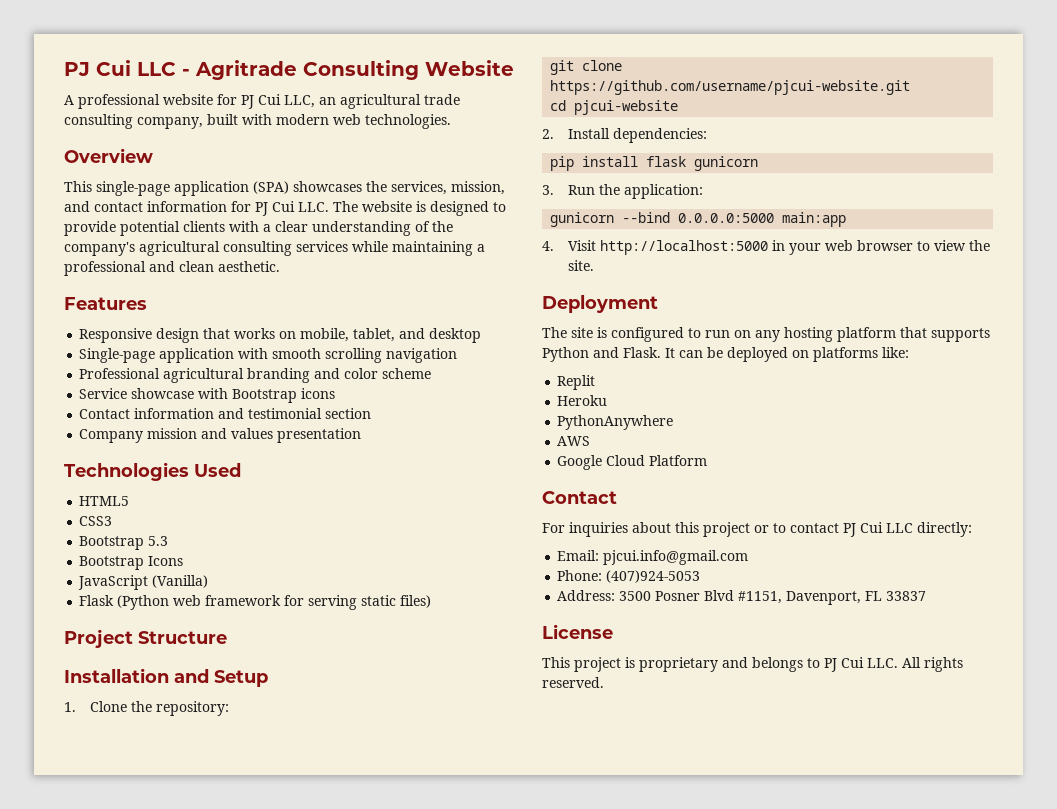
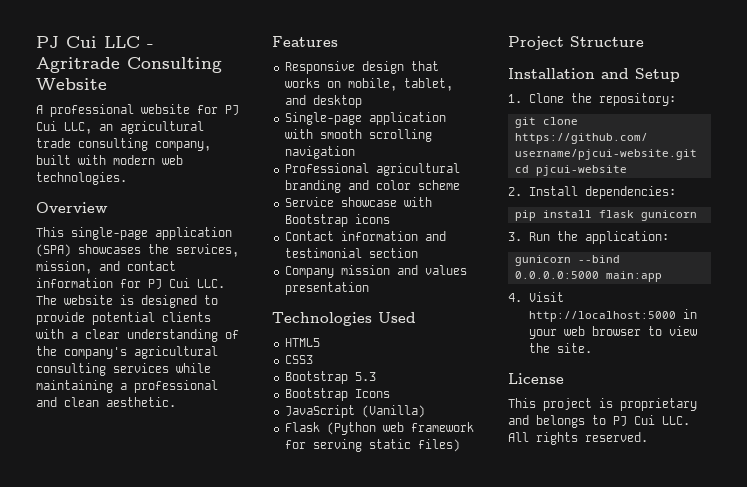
[542,295,658,313] [542,327,990,342] [542,347,909,362] [557,375,596,390] [557,395,608,406] [557,415,674,430] [557,436,591,446] [557,455,708,470] [542,491,617,504] [542,522,972,537] [557,550,749,565] [557,570,701,583] [557,590,927,605] // Deployment // The site is configured to run on any hosting platform that supports Python and Flask. It can be deployed on platforms like: // Replit // Heroku // PythonAnywhere // AWS // Google Cloud Platform // Contact // For inquiries about this project or to contact PJ Cui LLC directly: // Email: pjcui.info@gmail.com // Phone: (407)924-5053 // Address: 3500 Posner Blvd #1151, Davenport, FL 33837 -> (592, 348) none

